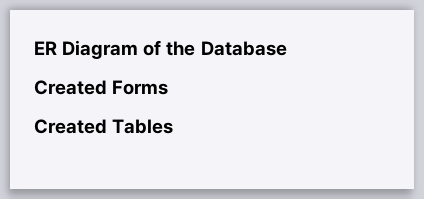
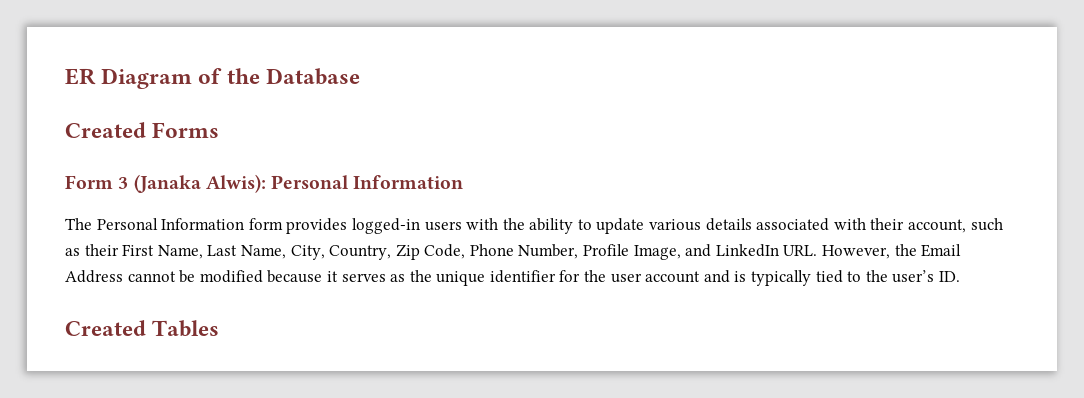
(169, 87) none -> [65,174,464,193] [65,218,1003,234] [65,244,962,260] [65,270,960,286] // Form 3 (Janaka Alwis): Personal Information // The Personal Information form provides logged-in users with the ability to update various details associated with their account, such as their First Name, Last Name, City, Country, Zip Code, Phone Number, Profile Image, and LinkedIn URL. However, the Email Address cannot be modified because it serves as the unique identifier for the user account and is typically tied to the user’s ID.

